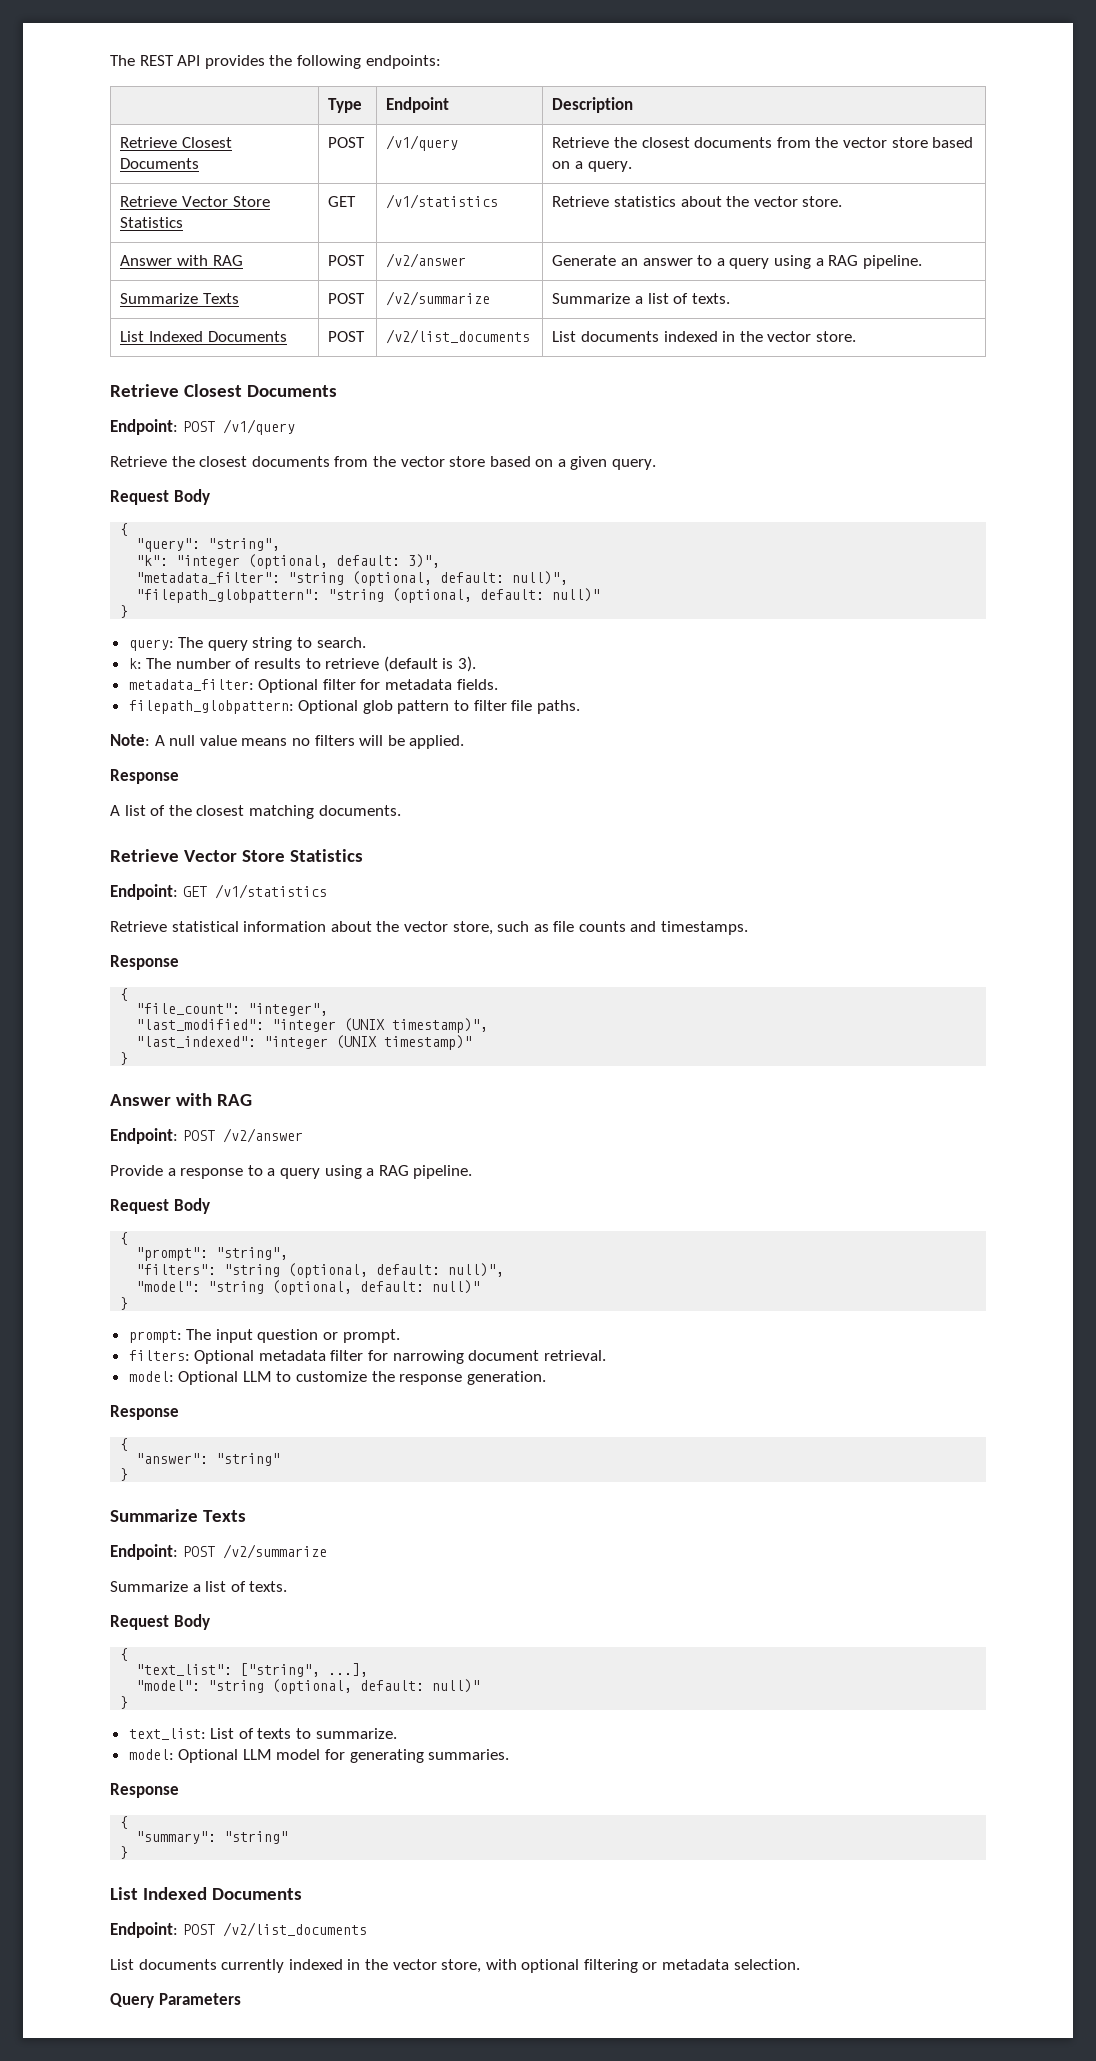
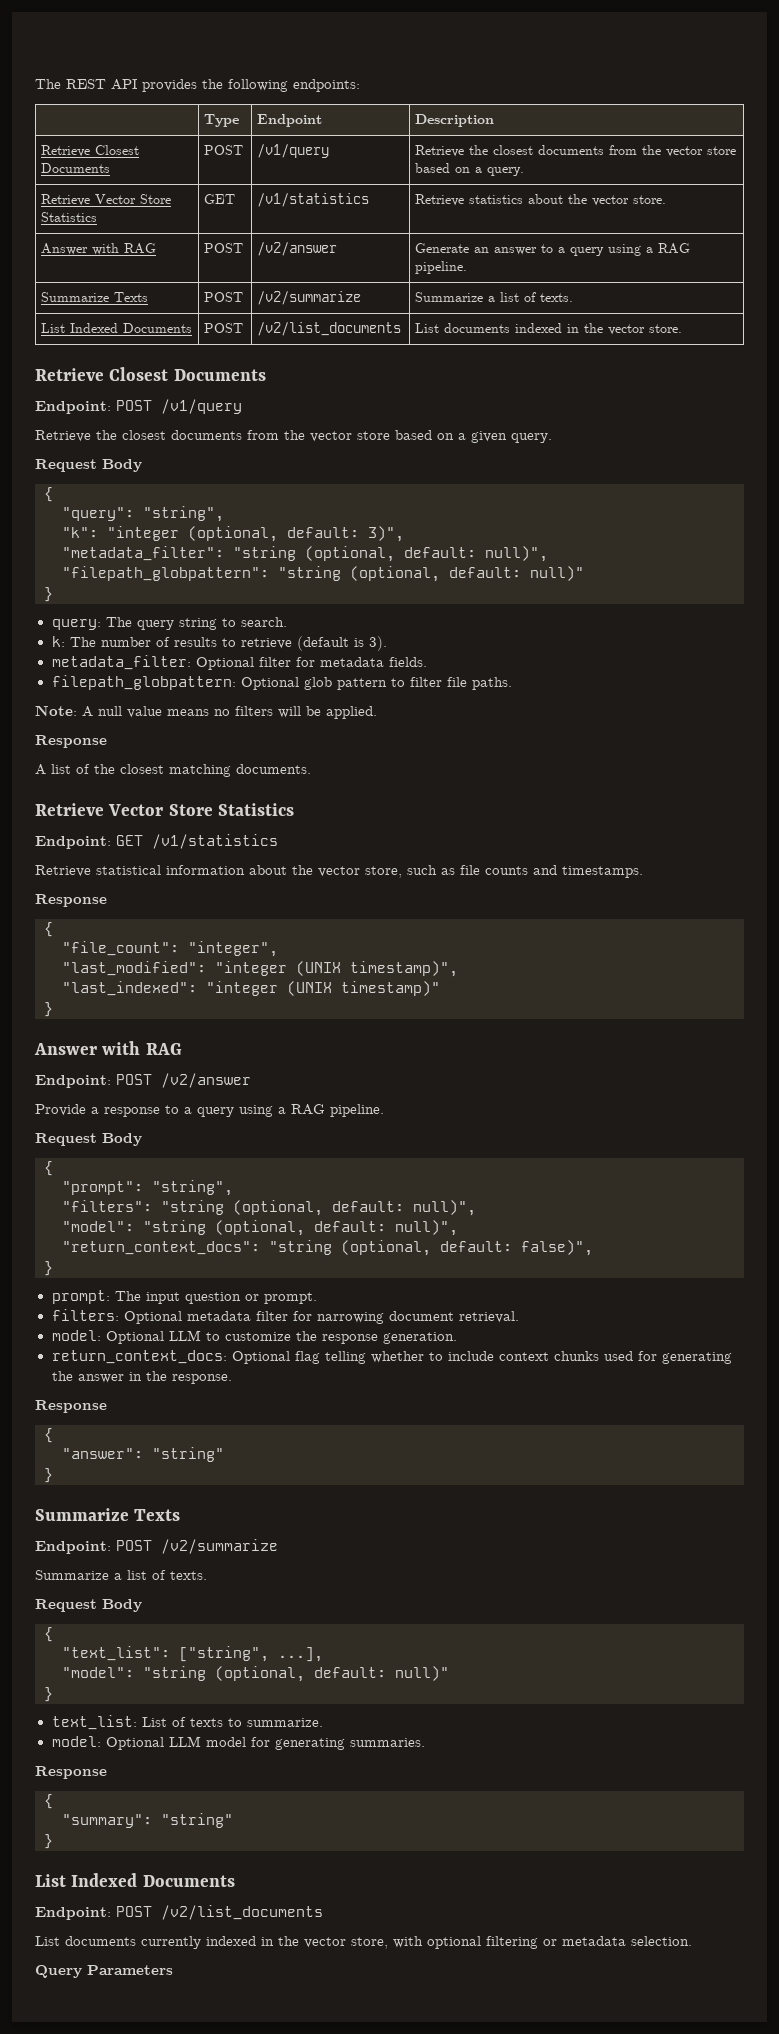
[432,1280,481,1294] null)" -> [395,1220,458,1236] [62,1240,593,1256] null)", // "return_context_docs": "string (optional, default: false)",
(546, 1378) none -> [51,1350,732,1364] [51,1371,232,1384] // return_context_docs: Optional flag telling whether to include context chunks used for generating the answer in the response.

